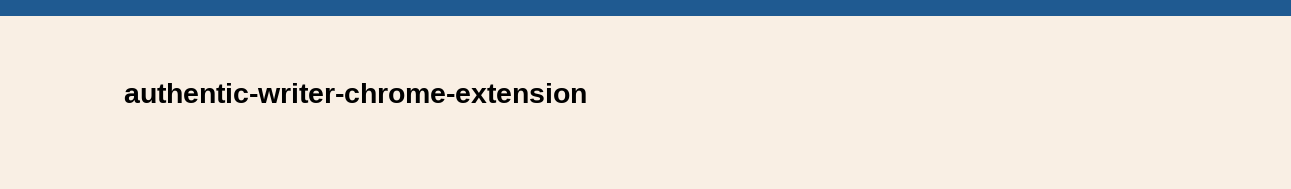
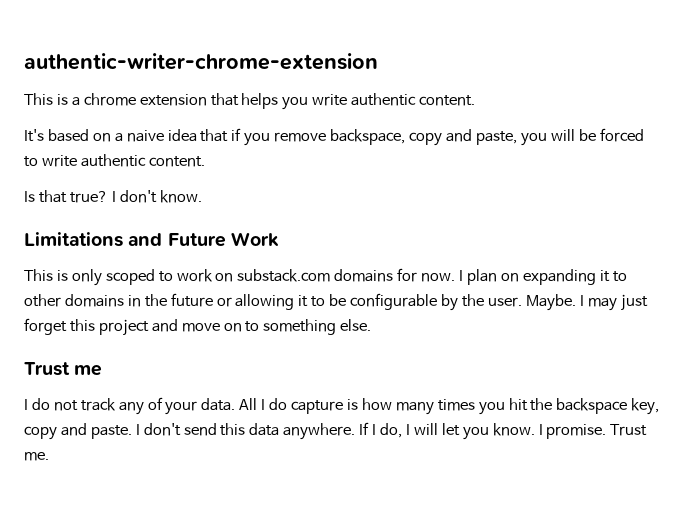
(587, 93) none -> [24,93,476,110] [24,128,644,146] [24,154,205,167] [24,190,202,203] [24,232,279,247] [24,268,627,286] [24,293,648,311] [24,318,372,336] [24,362,103,376] [24,397,660,415] [24,422,648,440] [24,452,49,461] // This is a chrome extension that helps you write authentic content. // It's based on a naive idea that if you remove backspace, copy and paste, you will be forced to write authentic content. // Is that true? I don't know. // Limitations and Future Work // This is only scoped to work on substack.com domains for now. I plan on expanding it to other domains in the future or allowing it to be configurable by the user. Maybe. I may just forget this project and move on to something else. // Trust me // I do not track any of your data. All I do capture is how many times you hit the backspace key, copy and paste. I don't send this data anywhere. If I do, I will let you know. I promise. Trust me.

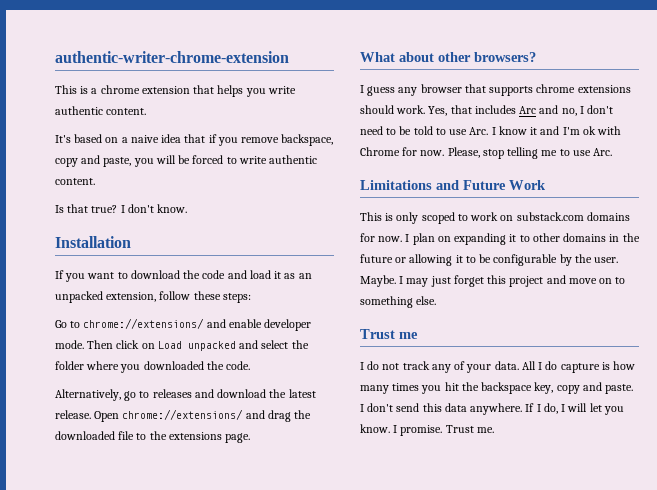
(202, 196) none -> [55,236,131,248] [55,270,312,282] [55,291,251,303] [55,318,312,331] [55,340,309,351] [55,361,251,373] [55,389,316,401] [55,409,312,422] [55,431,251,443] [360,52,536,62] [360,84,631,96] [360,105,614,116] [360,126,622,135] [360,147,613,159] // Installation // If you want to download the code and load it as an unpacked extension, follow these steps: // Go to chrome://extensions/ and enable developer mode. Then click on Load unpacked and select the folder where you downloaded the code. // Alternatively, go to releases and download the latest release. Open chrome://extensions/ and drag the downloaded file to the extensions page. // What about other browsers? // I guess any browser that supports chrome extensions should work. Yes, that includes Arc and no, I don't need to be told to use Arc. I know it and I'm ok with Chrome for now. Please, stop telling me to use Arc.

